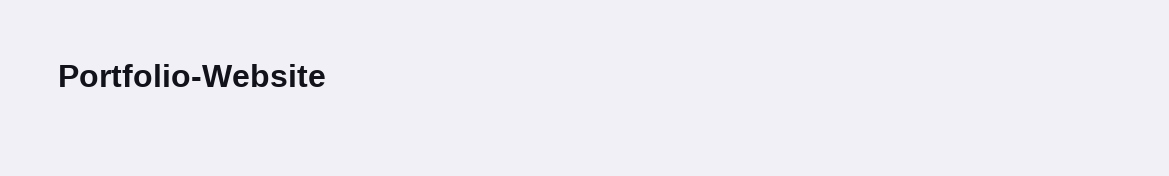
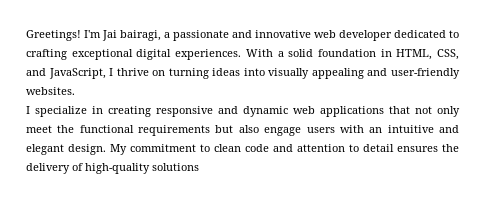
[58,64,326,87] Portfolio-Website -> [26,30,459,41] [26,49,459,60] [26,68,460,79] [26,87,75,95] [26,106,460,117] [26,125,460,136] [26,144,459,155] [26,163,199,174] Greetings! I'm Jai bairagi, a passionate and innovative web developer dedicated to crafting exceptional digital experiences. With a solid foundation in HTML, CSS, and JavaScript, I thrive on turning ideas into visually appealing and user-friendly websites. // I specialize in creating responsive and dynamic web applications that not only meet the functional requirements but also engage users with an intuitive and elegant design. My commitment to clean code and attention to detail ensures the delivery of high-quality solutions

